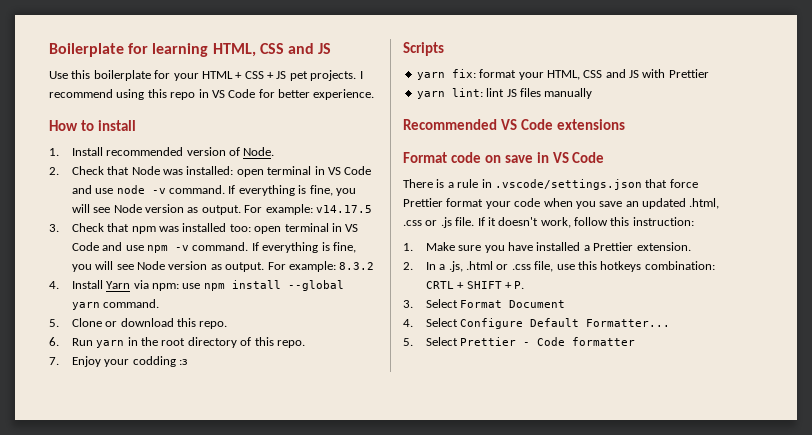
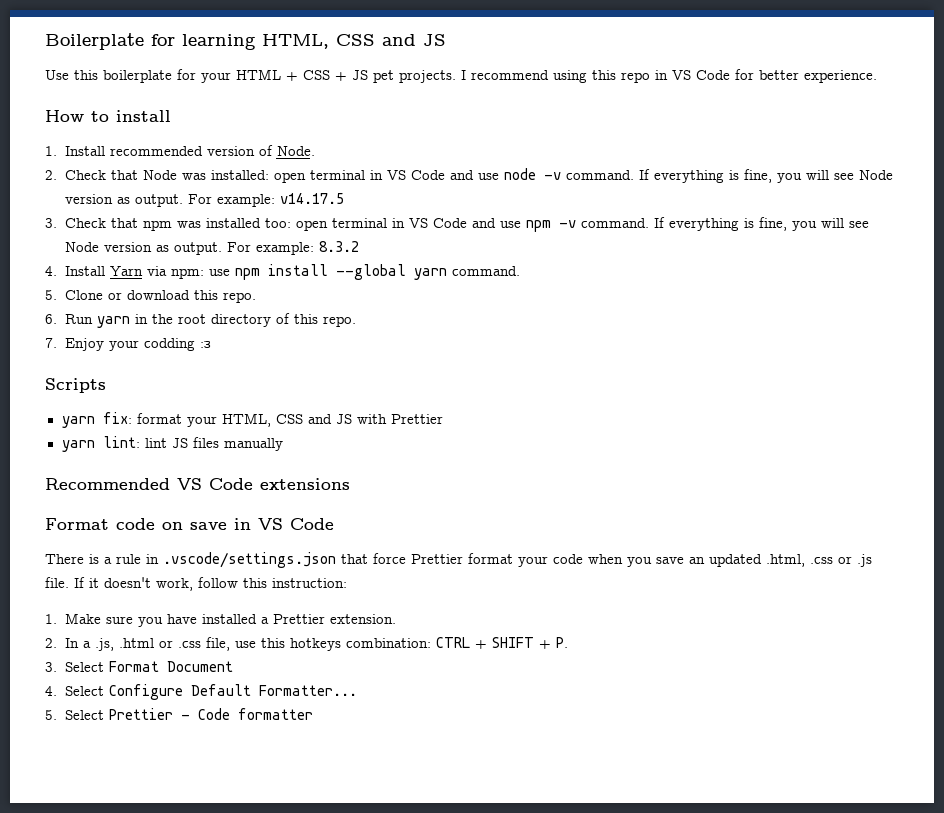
[425,281,454,289] CRTL -> [435,637,470,648] CTRL

